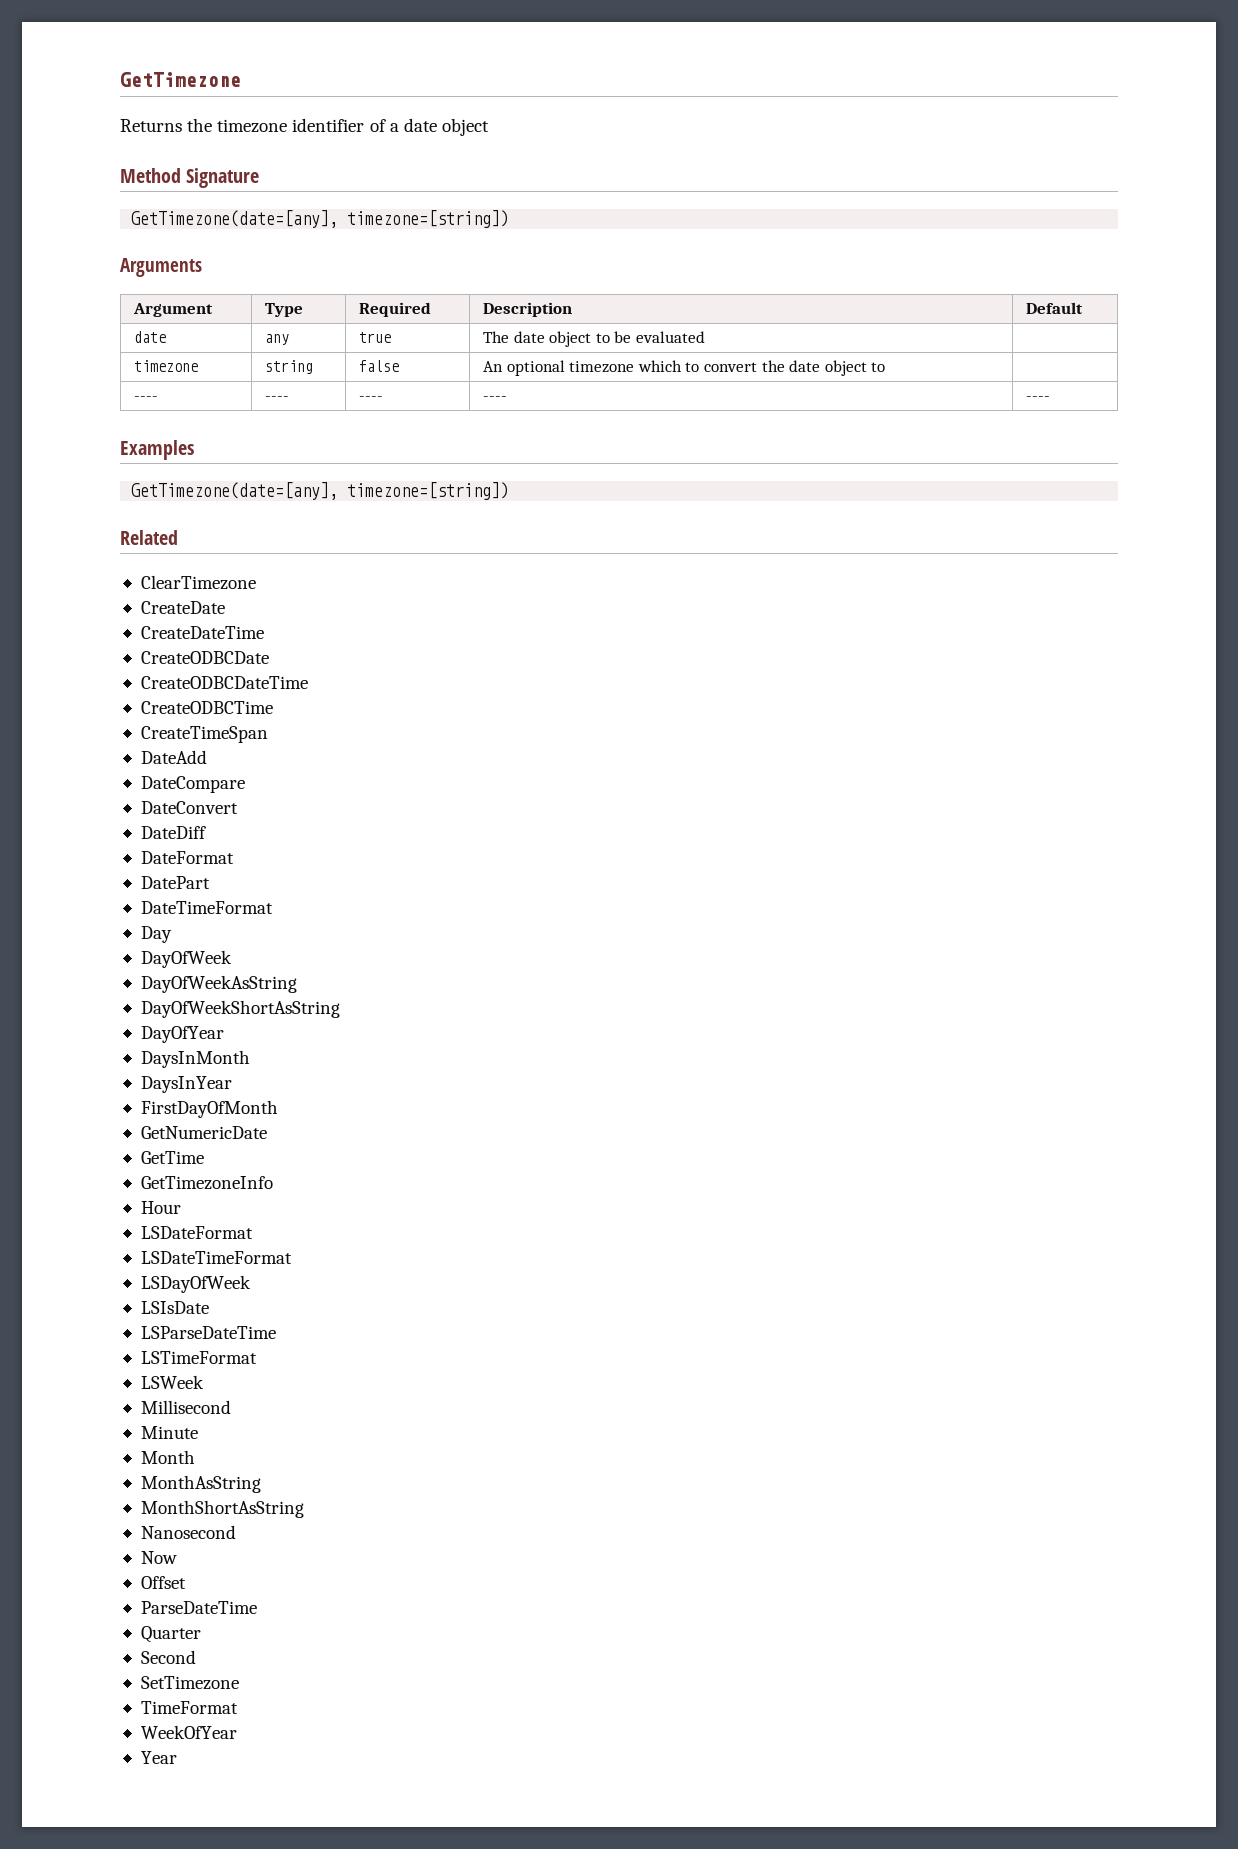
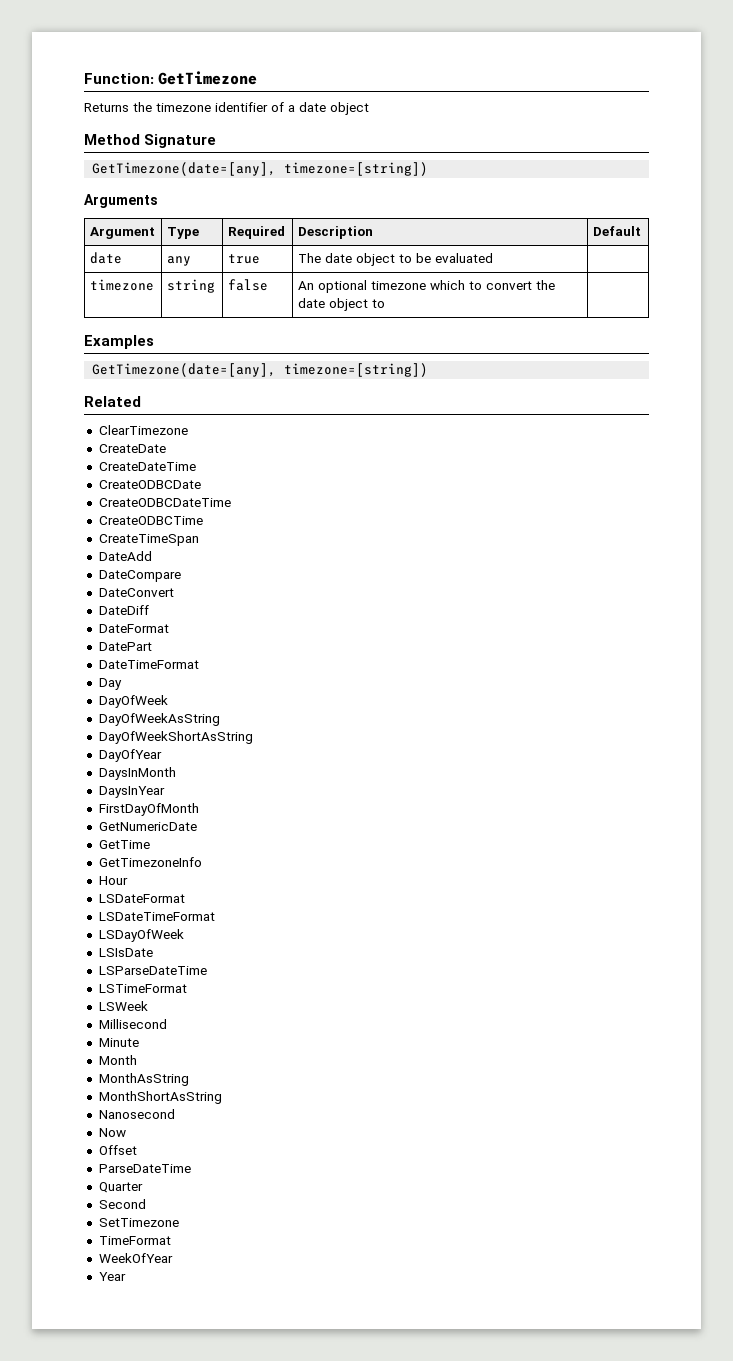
(120, 79) none -> [84,73,154,84] Function:
[133,396,158,401] [264,396,289,401] [358,396,383,401] [482,396,507,401] [1025,396,1050,401] // ---- | ---- | ---- | ---- | ---- -> (385, 303) none

